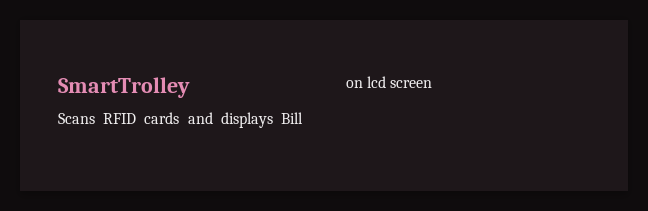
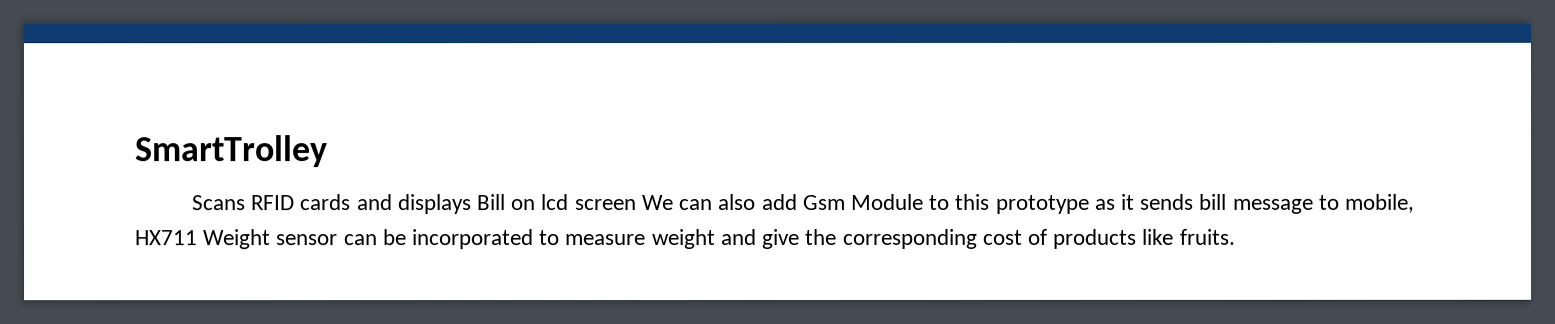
(433, 84) none -> [641,193,1416,214] [135,228,1236,250] We can also add Gsm Module to this prototype as it sends bill message to mobile, HX711 Weight sensor can be incorporated to measure weight and give the corresponding cost of products like fruits.

